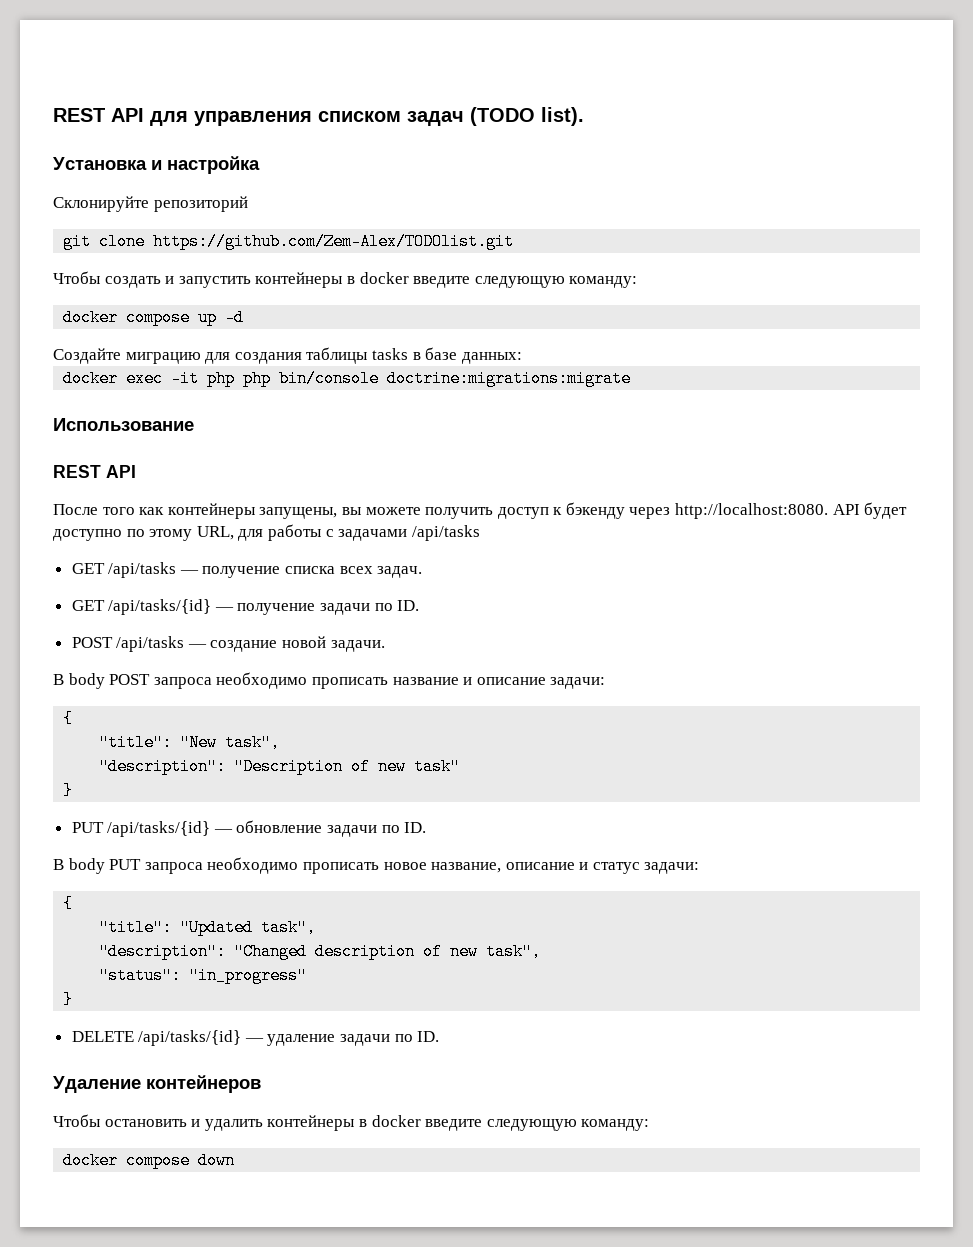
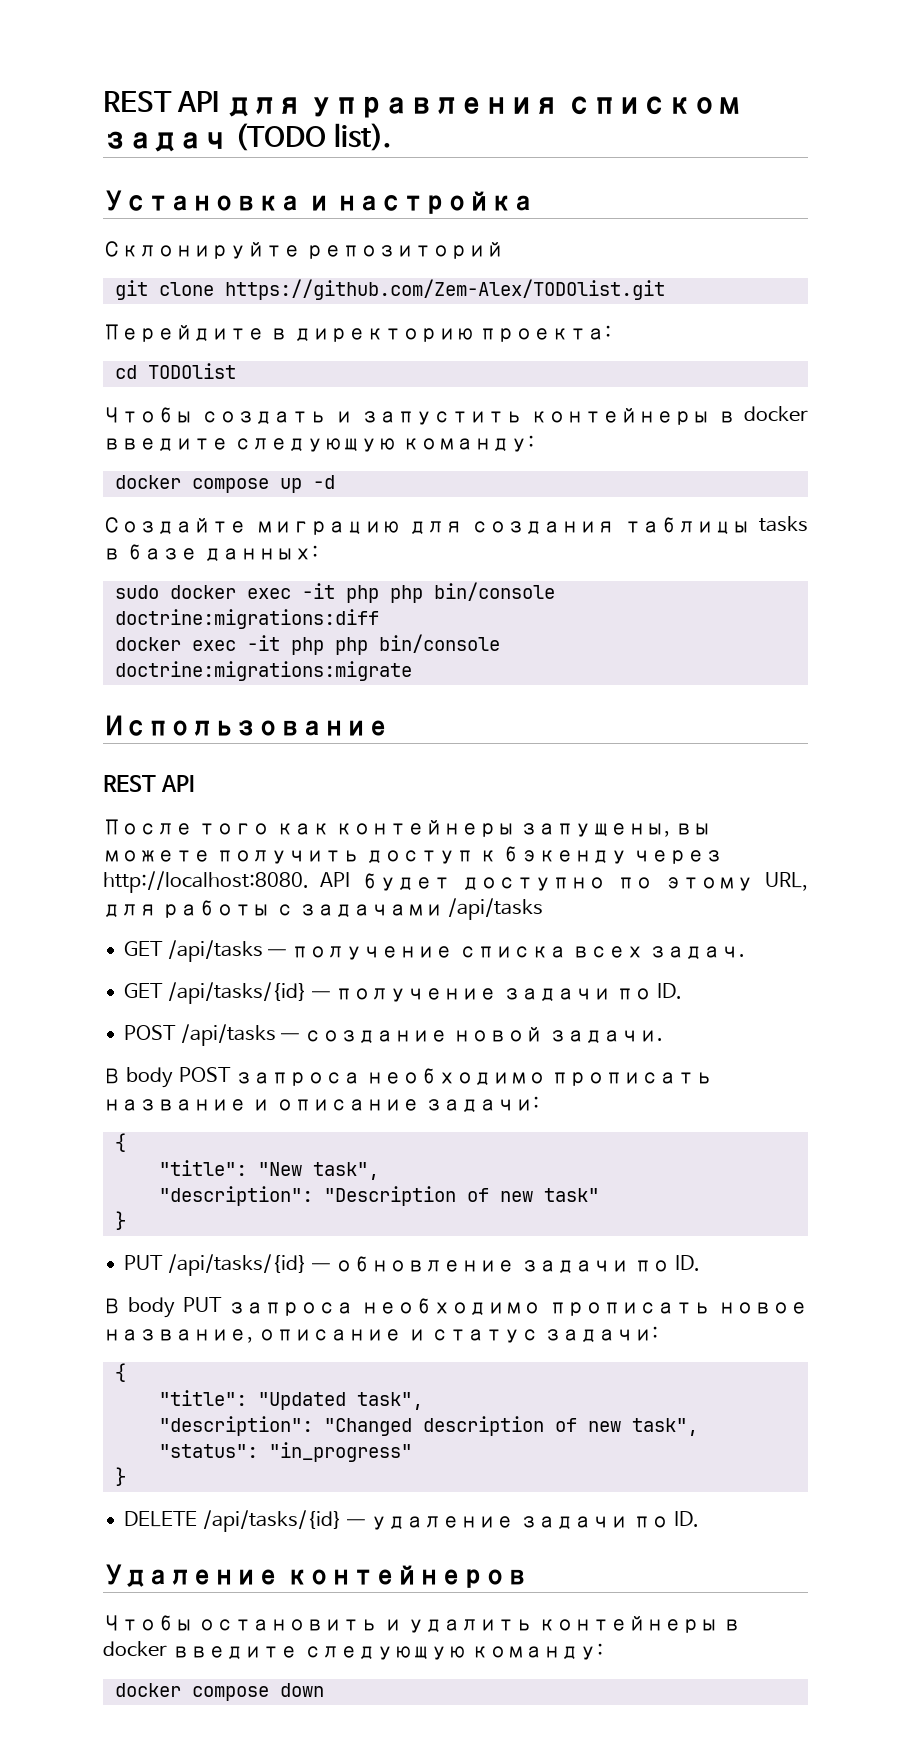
(515, 241) none -> [103,324,611,342] [114,363,236,379] // Перейдите в директорию проекта: // cd TODOlist
(522, 358) none -> [114,582,555,603] [114,609,379,629] // sudo docker exec -it php php bin/console doctrine:migrations:diff

